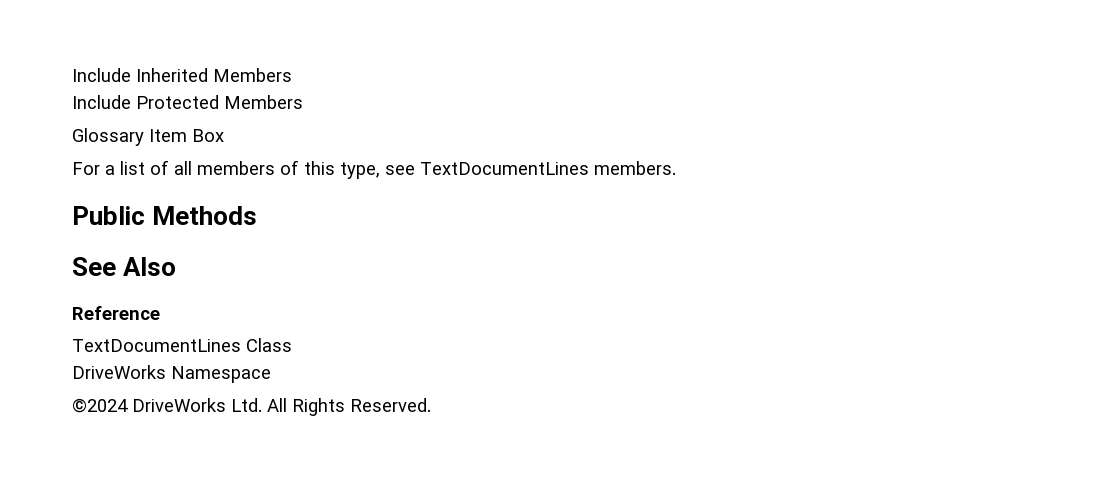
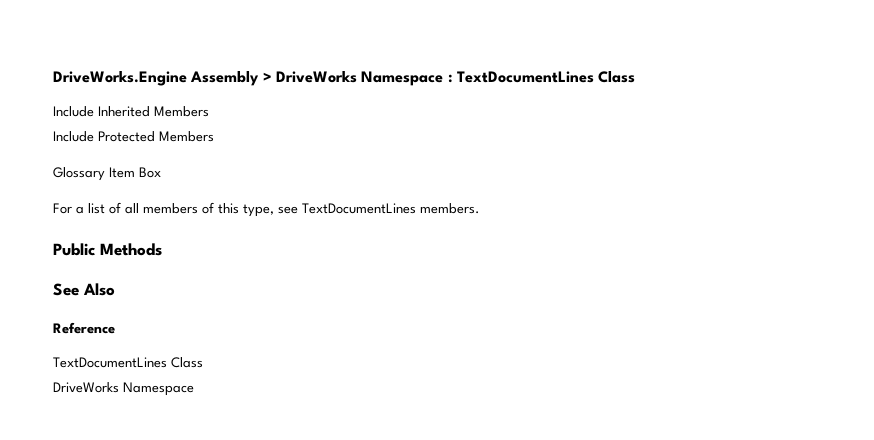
(72, 75) none -> [53,71,636,86] DriveWorks.Engine Assembly > DriveWorks Namespace : TextDocumentLines Class //
[72,398,431,416] // ©2024 DriveWorks Ltd. All Rights Reserved. -> (194, 389) none

